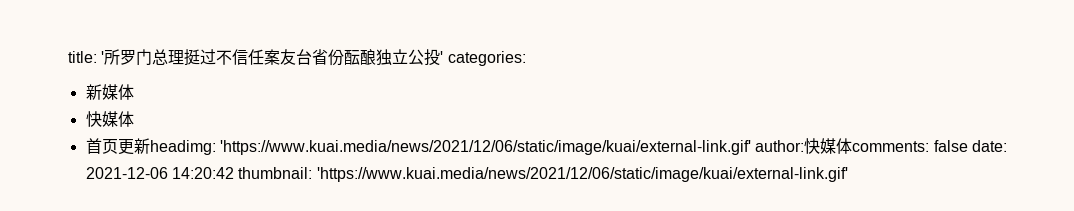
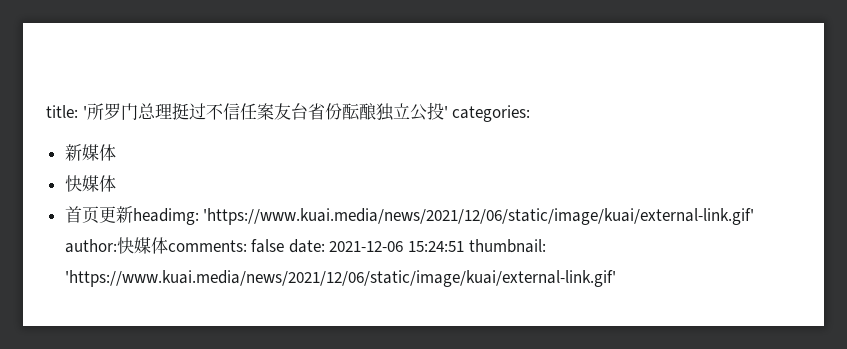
[171,167,234,179] 14:20:42 -> [408,241,465,252] 15:24:51

